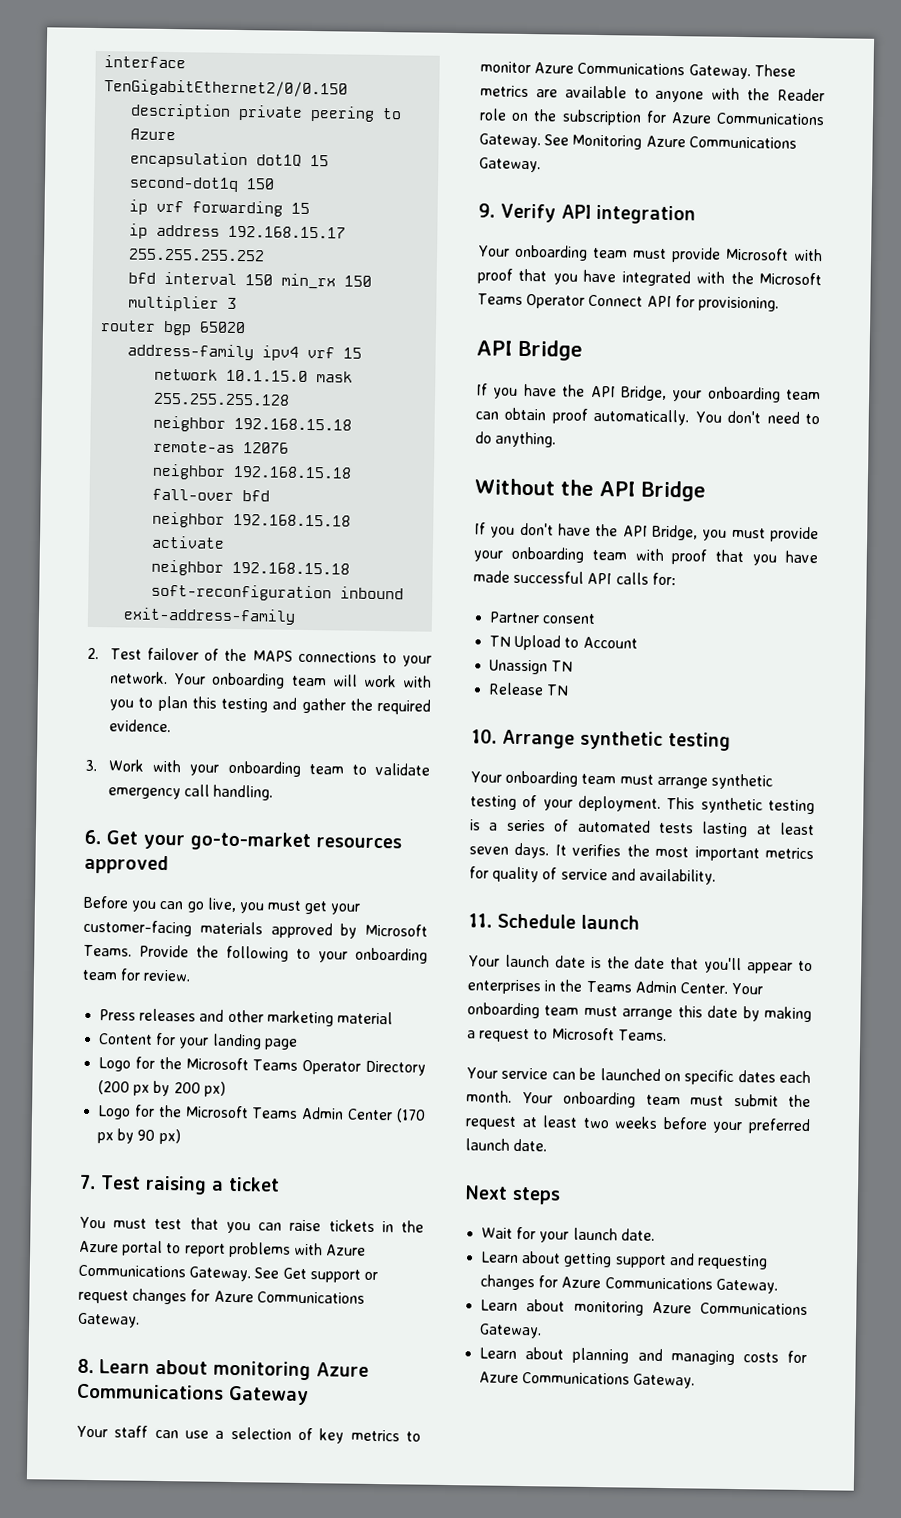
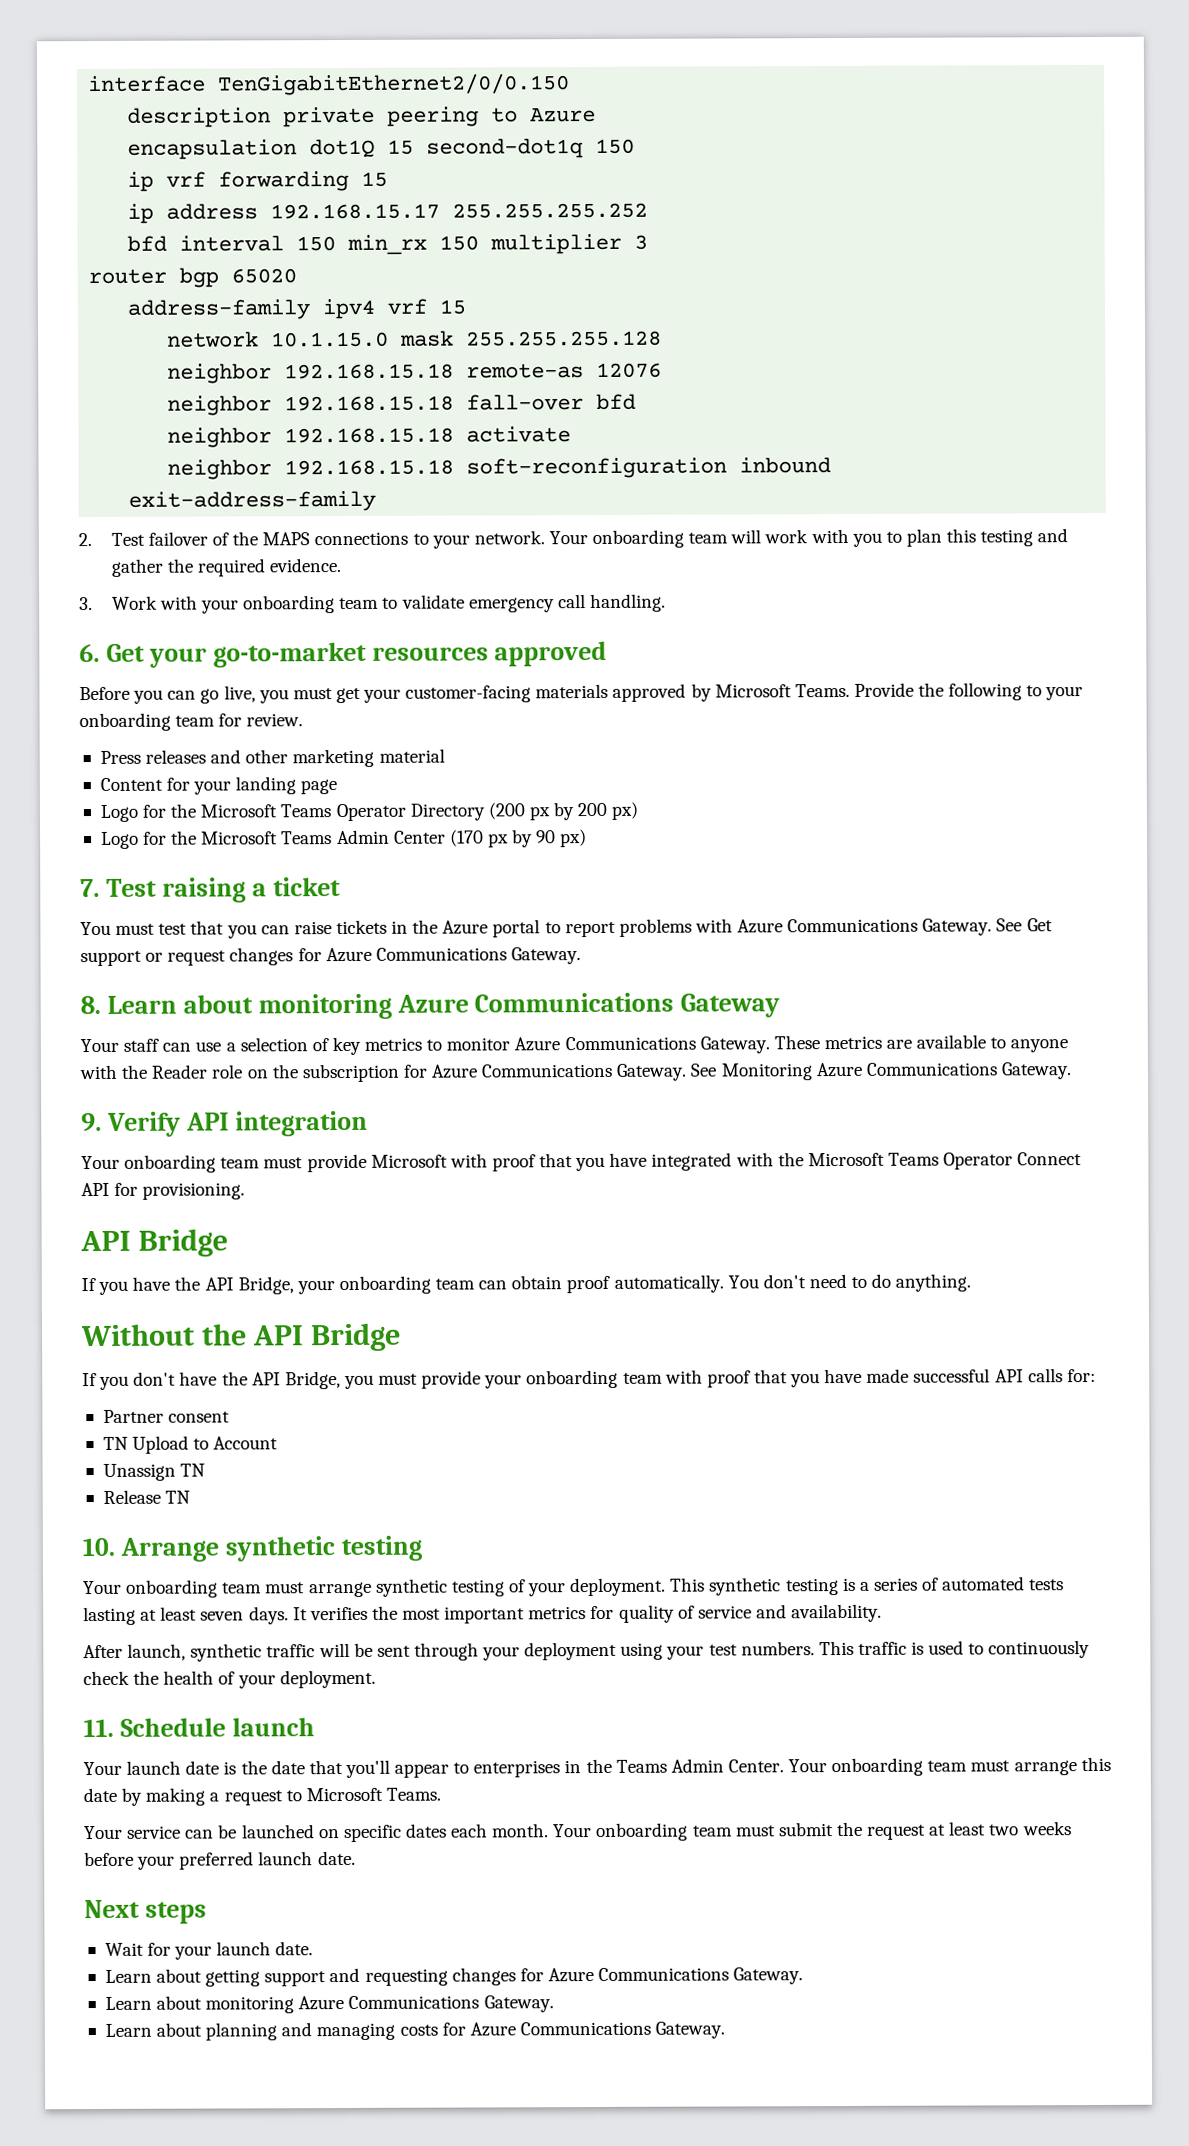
(716, 876) none -> [83,1640,1091,1662] [83,1669,376,1689] // After launch, synthetic traffic will be sent through your deployment using your test numbers. This traffic is used to continuously check the health of your deployment.

